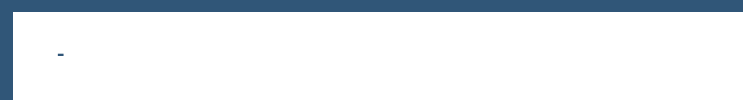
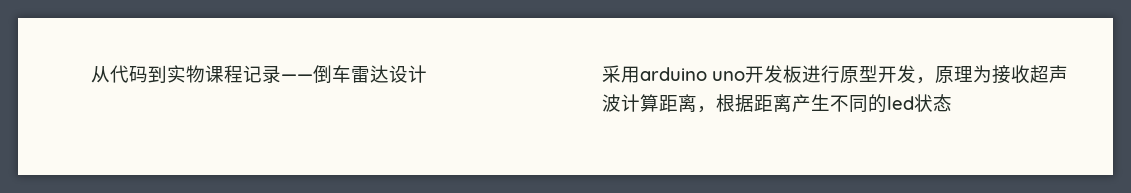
[55,53,66,60] - -> [91,65,427,83] [602,65,1068,84] [602,94,952,113] 从代码到实物课程记录——倒车雷达设计 // 采用arduino uno开发板进行原型开发，原理为接收超声波计算距离，根据距离产生不同的led状态

